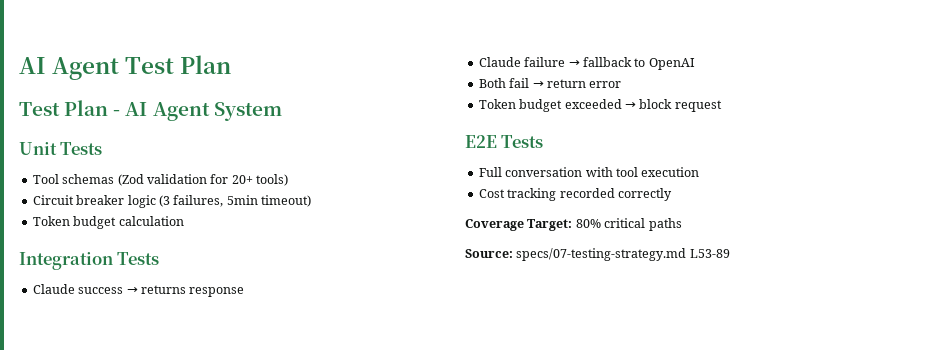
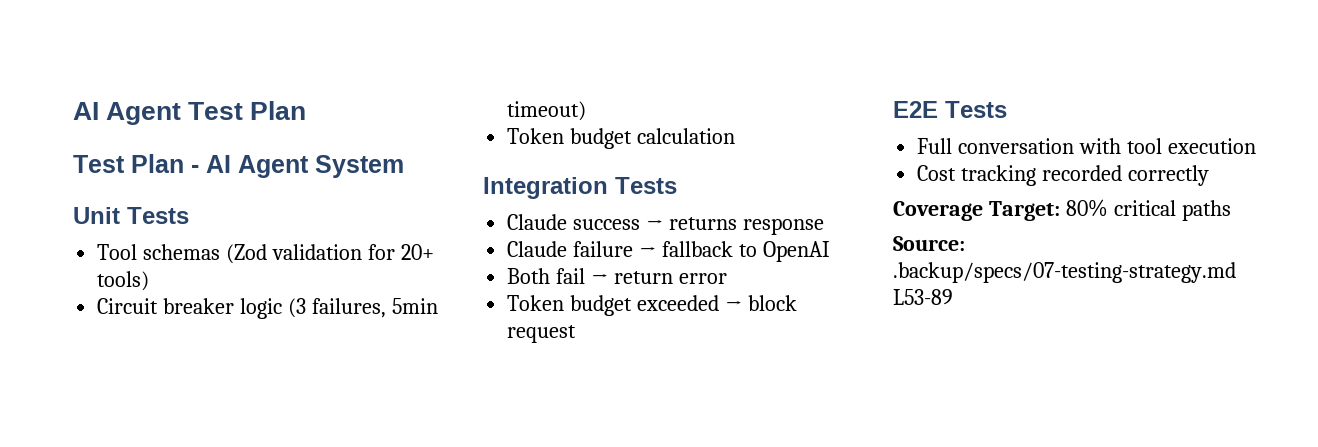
[516,248,687,261] specs/07-testing-strategy.md -> [893,262,1236,283] .backup/specs/07-testing-strategy.md

